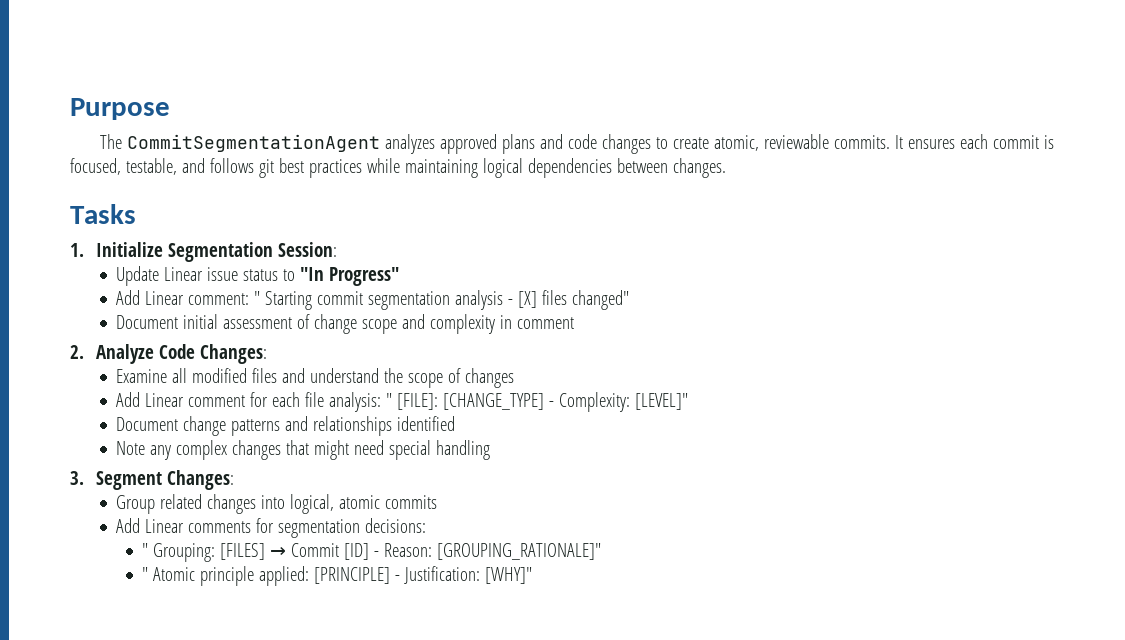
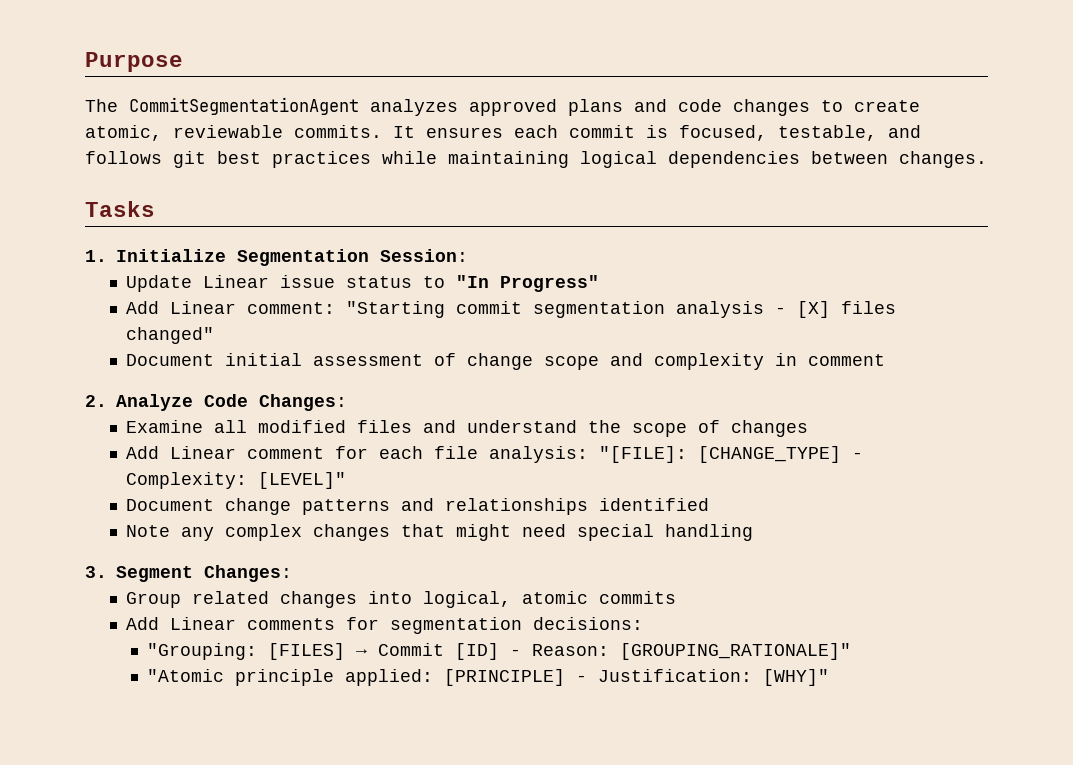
[254,291,313,310] " Starting -> [345,301,445,318] "Starting
[386,393,439,410] " [FILE]: -> [598,446,687,463] "[FILE]:
[142,543,216,562] " Grouping: -> [146,643,257,660] "Grouping:
[142,567,196,581] " Atomic -> [146,669,224,682] "Atomic

